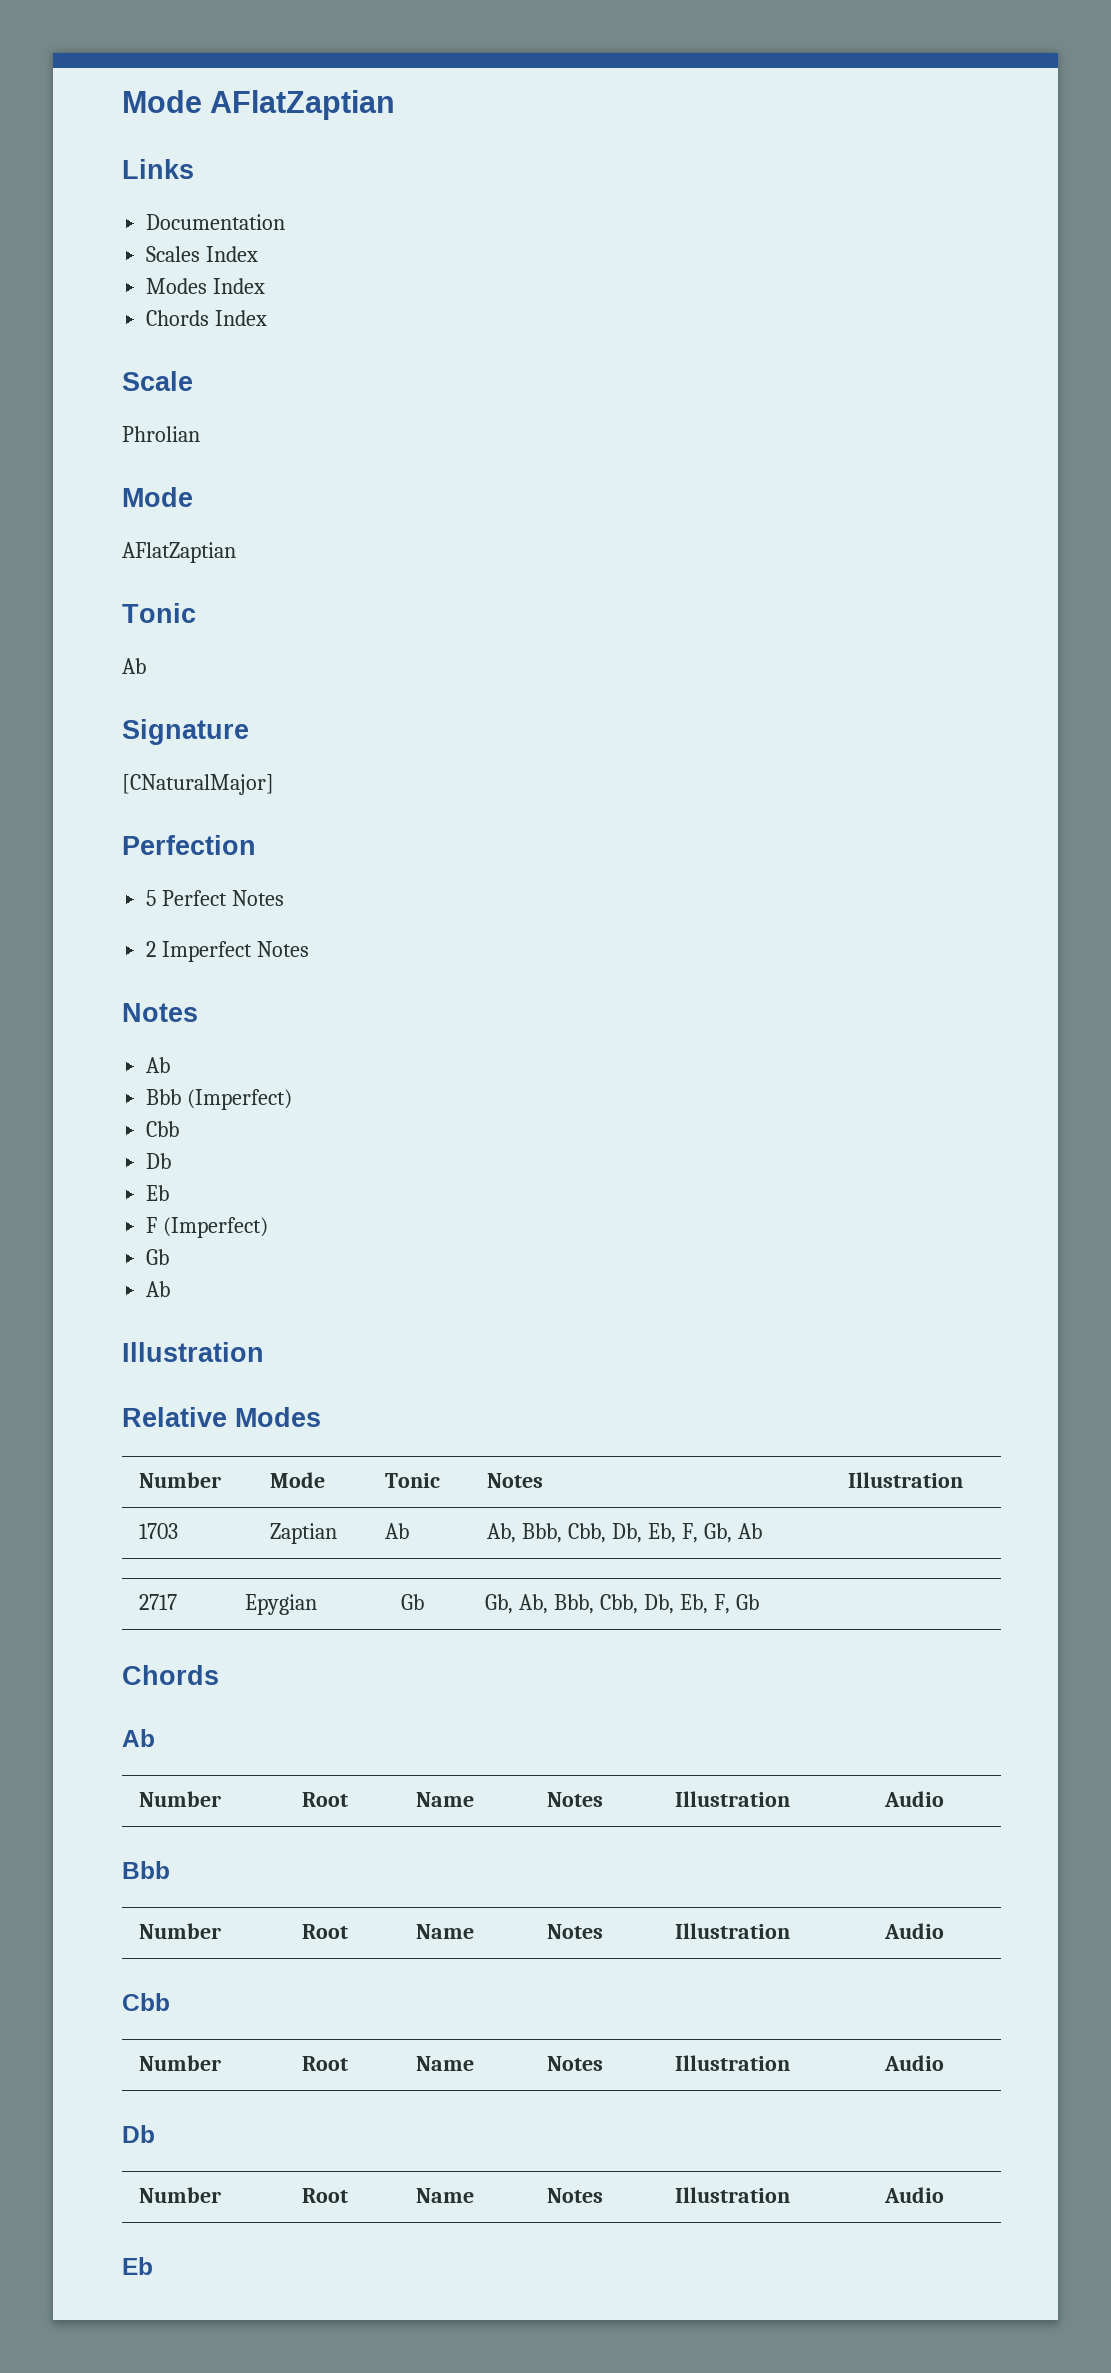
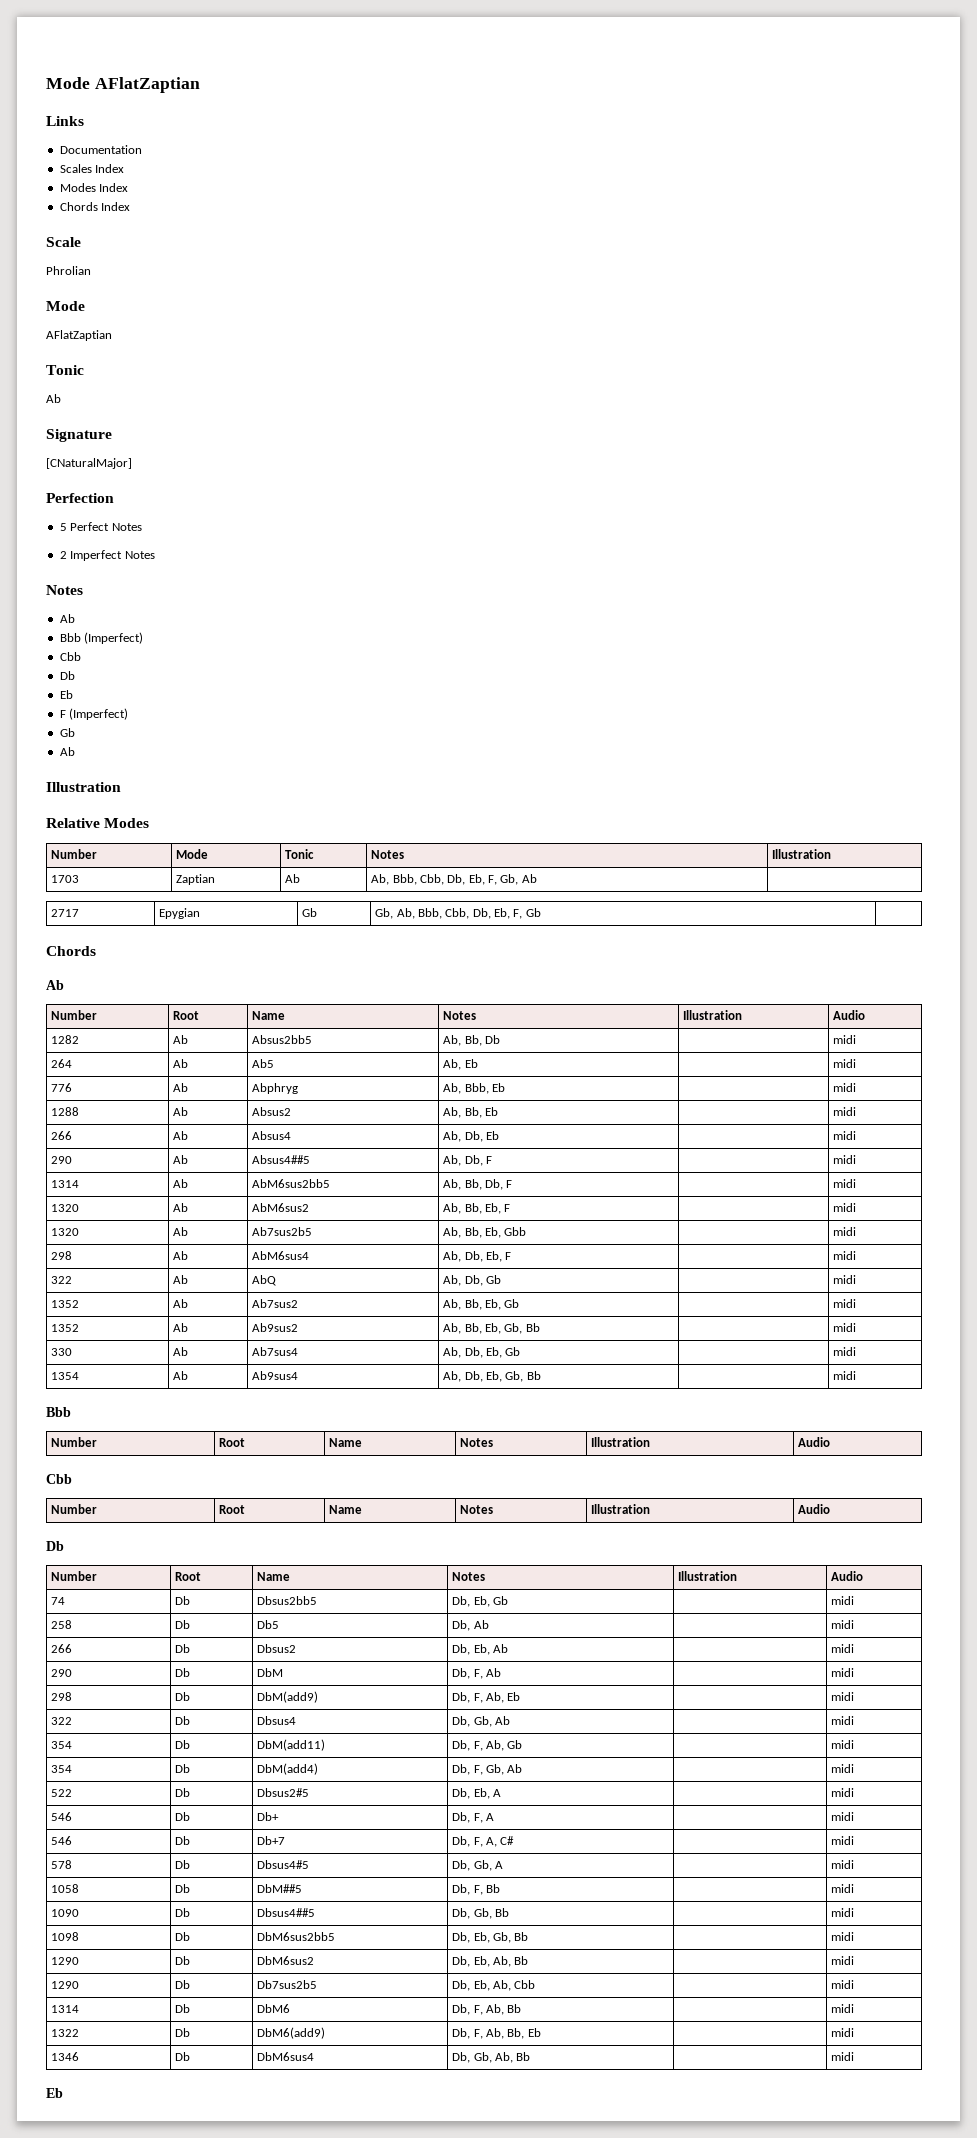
(945, 1799) none -> [51,1035,80,1044] [173,1035,189,1044] [252,1035,313,1044] [443,1035,500,1046] [833,1035,857,1044] [51,1059,73,1068] [173,1059,189,1068] [252,1059,275,1068] [443,1059,478,1070] [833,1059,857,1068] [51,1083,73,1092] [173,1083,189,1092] [252,1083,299,1094] [443,1083,505,1094] [833,1083,857,1092] [51,1107,80,1116] [173,1107,189,1116] [252,1107,292,1116] [443,1107,498,1118] [833,1107,857,1116] [51,1131,73,1140] [173,1131,189,1140] [252,1131,292,1140] [443,1131,499,1142] [833,1131,857,1140] [51,1156,73,1164] [173,1155,189,1164] [252,1155,311,1164] [443,1155,492,1166] [833,1155,857,1164] [51,1180,80,1188] [173,1179,189,1188] [252,1179,331,1188] [443,1179,513,1190] [833,1179,857,1188] [51,1204,80,1212] [173,1203,189,1212] [252,1203,310,1212] [443,1203,511,1214] [833,1203,857,1212] [51,1228,80,1236] [173,1227,189,1236] [252,1227,313,1236] [443,1227,527,1238] [833,1227,857,1236] [51,1251,73,1260] [173,1251,189,1260] [252,1251,310,1260] [443,1251,512,1262] [833,1251,857,1260] [51,1276,73,1284] [173,1275,189,1284] [252,1275,277,1286] [443,1275,501,1286] [833,1275,857,1284] [51,1300,80,1308] [173,1299,189,1308] [252,1299,299,1308] [443,1299,520,1310] [833,1299,857,1308] [51,1324,80,1332] [173,1323,189,1332] [252,1323,299,1332] [443,1323,540,1334] [833,1323,857,1332] [51,1348,73,1356] [173,1347,189,1356] [252,1347,299,1356] [443,1347,521,1358] [833,1347,857,1356] [51,1372,80,1380] [173,1371,189,1380] [252,1371,299,1380] [443,1371,541,1382] [833,1371,857,1380] // 1282 | Ab | Absus2bb5 | Ab, Bb, Db | | midi // 264 | Ab | Ab5 | Ab, Eb | | midi // 776 | Ab | Abphryg | Ab, Bbb, Eb | | midi // 1288 | Ab | Absus2 | Ab, Bb, Eb | | midi // 266 | Ab | Absus4 | Ab, Db, Eb | | midi // 290 | Ab | Absus4##5 | Ab, Db, F | | midi // 1314 | Ab | AbM6sus2bb5 | Ab, Bb, Db, F | | midi // 1320 | Ab | AbM6sus2 | Ab, Bb, Eb, F | | midi // 1320 | Ab | Ab7sus2b5 | Ab, Bb, Eb, Gbb | | midi // 298 | Ab | AbM6sus4 | Ab, Db, Eb, F | | midi // 322 | Ab | AbQ | Ab, Db, Gb | | midi // 1352 | Ab | Ab7sus2 | Ab, Bb, Eb, Gb | | midi // 1352 | Ab | Ab9sus2 | Ab, Bb, Eb, Gb, Bb | | midi // 330 | Ab | Ab7sus4 | Ab, Db, Eb, Gb | | midi // 1354 | Ab | Ab9sus4 | Ab, Db, Eb, Gb, Bb | | midi
(945, 2195) none -> [51,1597,66,1605] [175,1596,191,1605] [257,1596,318,1605] [452,1596,508,1607] [831,1596,855,1605] [51,1620,73,1629] [175,1620,191,1629] [257,1620,280,1629] [452,1620,489,1631] [831,1620,855,1629] [51,1644,73,1653] [175,1644,191,1653] [257,1644,297,1653] [452,1644,508,1655] [831,1644,855,1653] [51,1669,73,1677] [175,1668,191,1677] [257,1668,284,1677] [452,1668,501,1679] [831,1668,855,1677] [51,1692,73,1701] [175,1692,191,1701] [257,1691,319,1703] [452,1692,521,1703] [831,1692,855,1701] [51,1717,73,1725] [175,1716,191,1725] [257,1716,297,1725] [452,1716,510,1727] [831,1716,855,1725] [51,1741,73,1749] [175,1740,191,1749] [257,1739,326,1751] [452,1740,523,1751] [831,1740,855,1749] [51,1765,73,1773] [175,1764,191,1773] [257,1763,319,1775] [452,1764,523,1775] [831,1764,855,1773] [51,1789,73,1797] [175,1788,191,1797] [257,1788,310,1797] [452,1788,501,1799] [831,1788,855,1797] [51,1812,73,1821] [175,1812,191,1821] [257,1812,280,1821] [452,1812,494,1823] [831,1812,855,1821] [51,1836,73,1845] [175,1836,191,1845] [257,1836,286,1845] [452,1836,515,1847] [831,1836,855,1845] [51,1860,73,1869] [175,1860,191,1869] [257,1860,310,1869] [452,1860,503,1871] [831,1860,855,1869] [51,1884,80,1893] [175,1884,191,1893] [257,1884,303,1893] [452,1884,500,1895] [831,1884,855,1893] [51,1909,80,1917] [175,1908,191,1917] [257,1908,316,1917] [452,1908,509,1919] [831,1908,855,1917] [51,1932,80,1941] [175,1932,191,1941] [257,1932,336,1941] [452,1932,529,1943] [831,1932,855,1941] [51,1957,80,1965] [175,1956,191,1965] [257,1956,315,1965] [452,1956,529,1967] [831,1956,855,1965] [51,1981,80,1989] [175,1980,191,1989] [257,1980,318,1989] [452,1980,536,1991] [831,1980,855,1989] [51,2005,80,2013] [175,2004,191,2013] [257,2004,291,2013] [452,2004,522,2015] [831,2004,855,2013] [51,2029,80,2037] [175,2028,191,2037] [257,2027,326,2039] [452,2028,541,2039] [831,2028,855,2037] [51,2052,80,2061] [175,2052,191,2061] [257,2052,315,2061] [452,2052,531,2063] [831,2052,855,2061] // 74 | Db | Dbsus2bb5 | Db, Eb, Gb | | midi // 258 | Db | Db5 | Db, Ab | | midi // 266 | Db | Dbsus2 | Db, Eb, Ab | | midi // 290 | Db | DbM | Db, F, Ab | | midi // 298 | Db | DbM(add9) | Db, F, Ab, Eb | | midi // 322 | Db | Dbsus4 | Db, Gb, Ab | | midi // 354 | Db | DbM(add11) | Db, F, Ab, Gb | | midi // 354 | Db | DbM(add4) | Db, F, Gb, Ab | | midi // 522 | Db | Dbsus2#5 | Db, Eb, A | | midi // 546 | Db | Db+ | Db, F, A | | midi // 546 | Db | Db+7 | Db, F, A, C# | | midi // 578 | Db | Dbsus4#5 | Db, Gb, A | | midi // 1058 | Db | DbM##5 | Db, F, Bb | | midi // 1090 | Db | Dbsus4##5 | Db, Gb, Bb | | midi // 1098 | Db | DbM6sus2bb5 | Db, Eb, Gb, Bb | | midi // 1290 | Db | DbM6sus2 | Db, Eb, Ab, Bb | | midi // 1290 | Db | Db7sus2b5 | Db, Eb, Ab, Cbb | | midi // 1314 | Db | DbM6 | Db, F, Ab, Bb | | midi // 1322 | Db | DbM6(add9) | Db, F, Ab, Bb, Eb | | midi // 1346 | Db | DbM6sus4 | Db, Gb, Ab, Bb | | midi

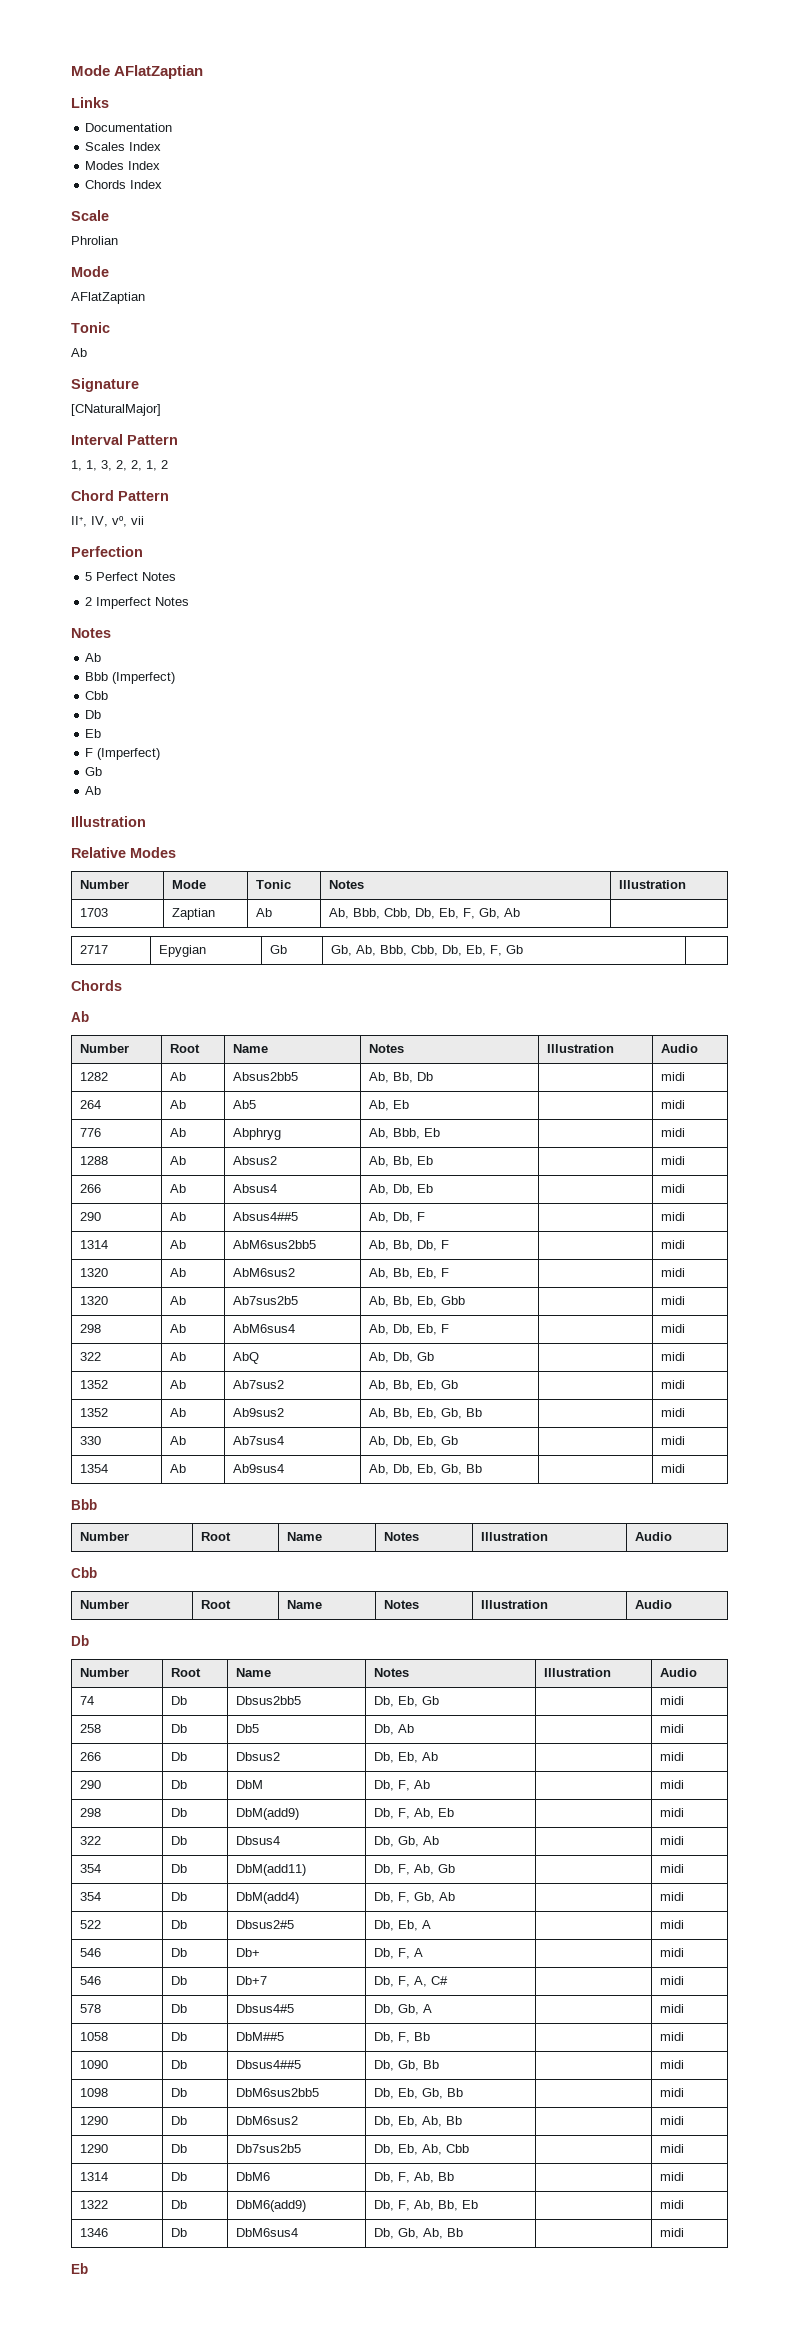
(132, 463) none -> [71,434,178,445] [71,460,168,471] [71,490,169,501] [71,516,144,527] // Interval Pattern // 1, 1, 3, 2, 2, 1, 2 // Chord Pattern // II⁺, IV, v⁰, vii

